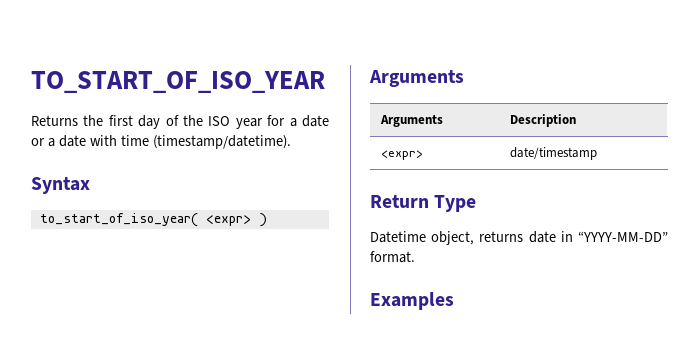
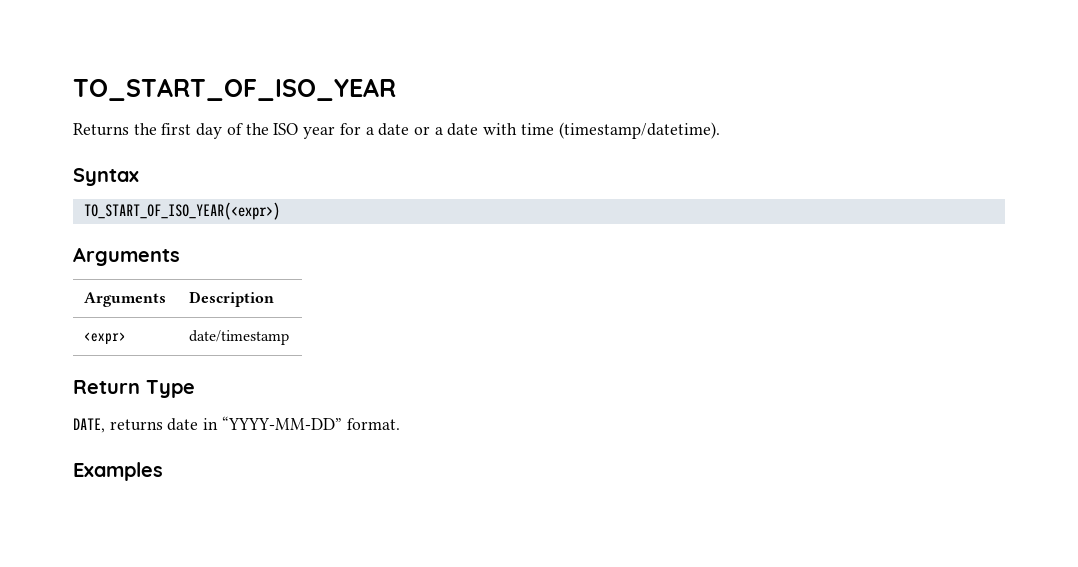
[39,213,267,227] to_start_of_iso_year( <expr> ) -> [83,202,280,220] TO_START_OF_ISO_YEAR(<expr>)
[370,231,475,245] Datetime object, -> [73,418,105,433] DATE,

